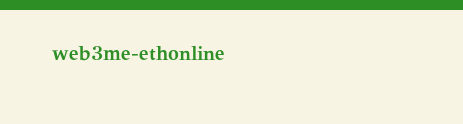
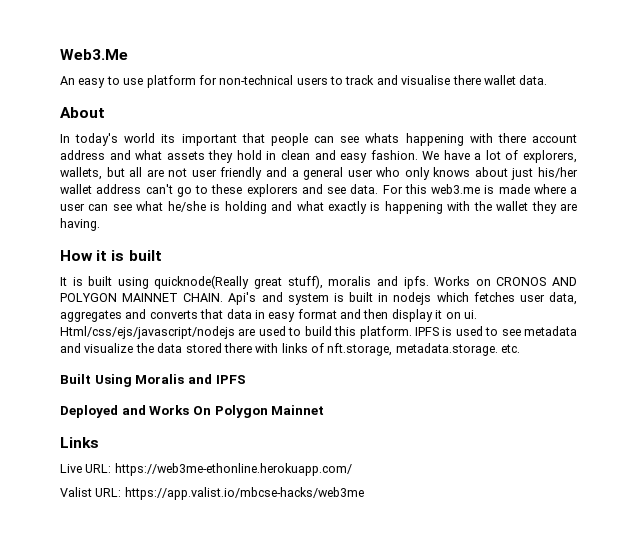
[52,46,225,61] web3me-ethonline -> [60,49,128,60] [60,75,548,88] [60,107,105,118] [60,133,577,146] [60,150,577,163] [60,167,578,180] [60,184,577,197] [60,201,577,214] [60,218,100,231] [60,250,162,261] [60,275,578,289] [60,292,577,305] [60,309,477,322] [60,326,578,339] [60,343,521,356] [60,374,246,387] [60,405,325,418] [60,437,99,448] [60,463,352,476] [60,487,364,500] Web3.Me // An easy to use platform for non-technical users to track and visualise there wallet data. // About // In today's world its important that people can see whats happening with there account address and what assets they hold in clean and easy fashion. We have a lot of explorers, wallets, but all are not user friendly and a general user who only knows about just his/her wallet address can't go to these explorers and see data. For this web3.me is made where a user can see what he/she is holding and what exactly is happening with the wallet they are having. // How it is built // It is built using quicknode(Really great stuff), moralis and ipfs. Works on CRONOS AND POLYGON MAINNET CHAIN. Api's and system is built in nodejs which fetches user data, aggregates and converts that data in easy format and then display it on ui. Html/css/ejs/javascript/nodejs are used to build this platform. IPFS is used to see metadata and visualize the data stored there with links of nft.storage, metadata.storage. etc. // Built Using Moralis and IPFS // Deployed and Works On Polygon Mainnet // Links // Live URL: https://web3me-ethonline.herokuapp.com/ // Valist URL: https://app.valist.io/mbcse-hacks/web3me

